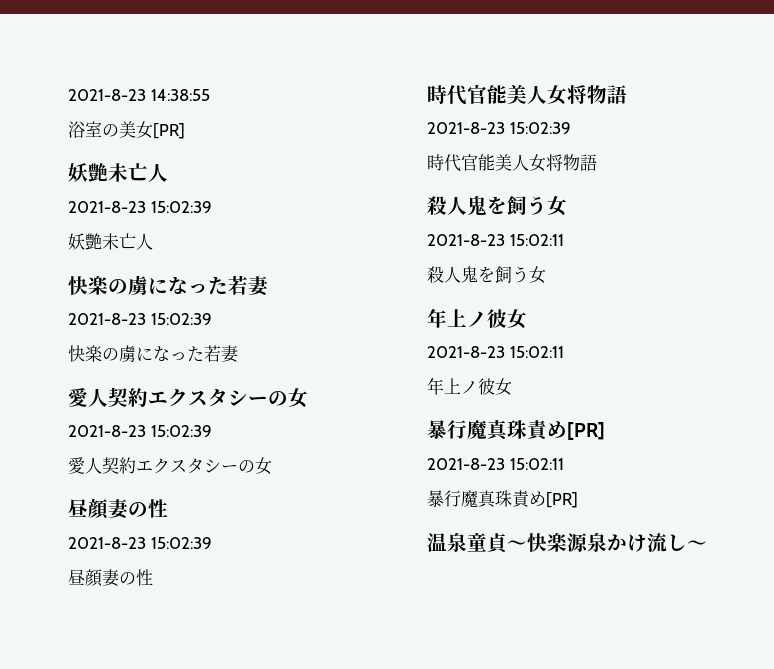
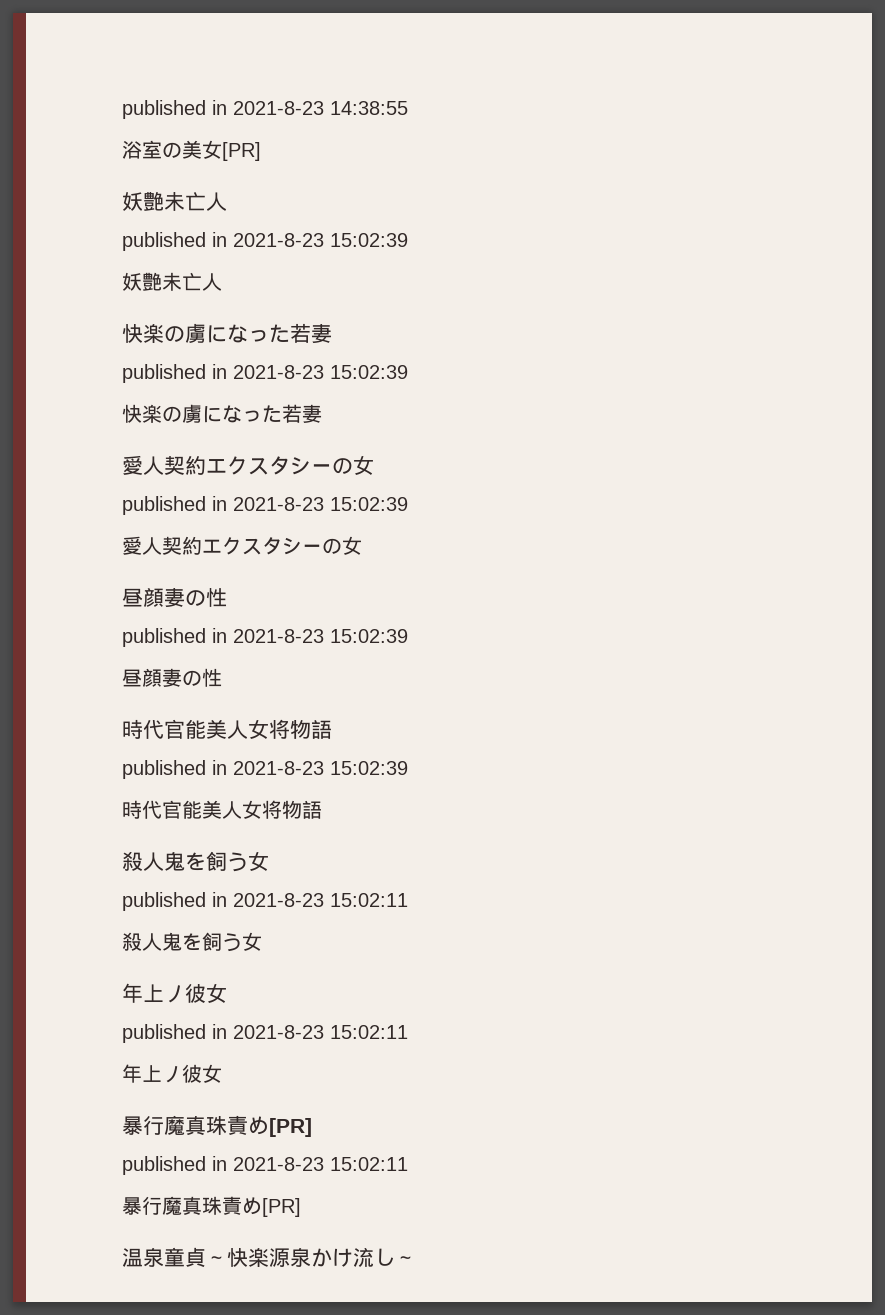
(68, 95) none -> [122,100,227,119] published in
(168, 173) none -> [122,232,227,251] published in
(269, 286) none -> [122,364,227,383] published in
(308, 398) none -> [122,496,227,515] published in
(168, 508) none -> [122,628,227,647] published in
(627, 94) none -> [122,760,227,779] published in
(567, 206) none -> [122,892,227,911] published in
(527, 319) none -> [122,1024,227,1043] published in
(605, 431) none -> [122,1156,227,1175] published in

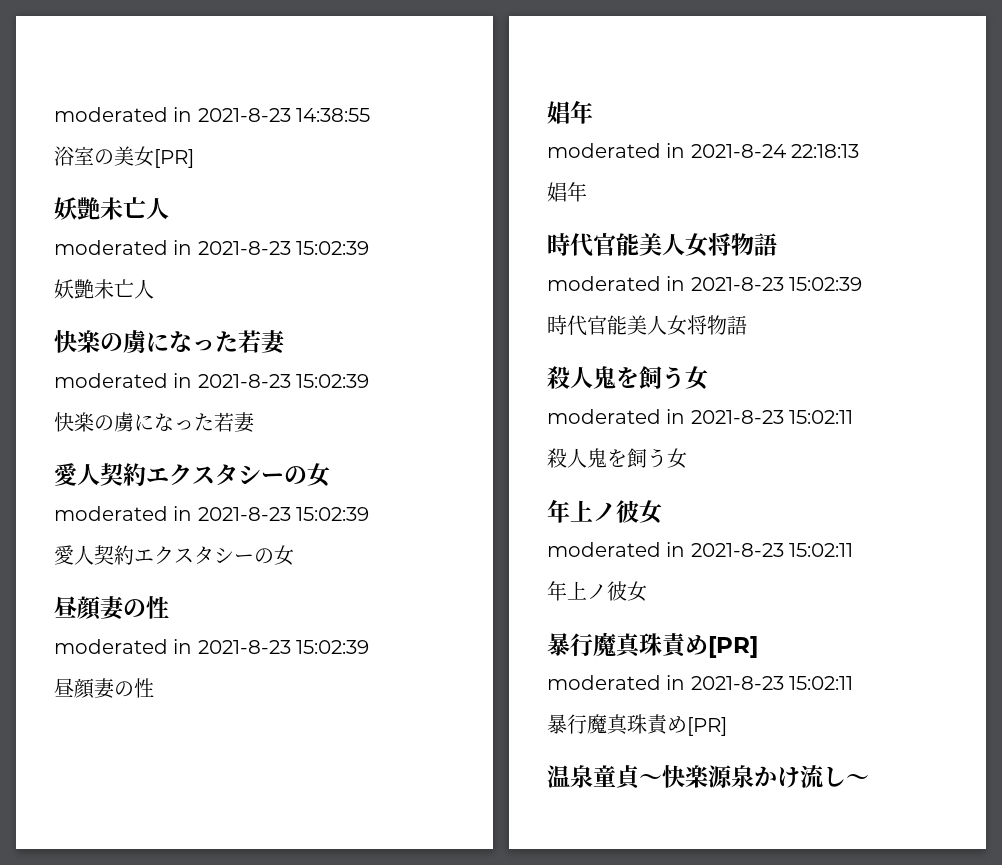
[122,100,206,119] published -> [54,107,168,122] moderated
[122,232,206,251] published -> [54,240,168,255] moderated
[122,364,206,383] published -> [54,373,168,388] moderated
[122,496,206,515] published -> [54,506,168,521] moderated
[122,628,206,647] published -> [54,639,168,654] moderated
[122,719,332,739] [122,760,206,779] // 時代官能美人女将物語 // published -> [547,100,593,124] [547,143,860,158] [547,182,587,202] [547,233,777,257] [547,276,661,291] // 娼年 // moderated in 2021-8-24 22:18:13 // 娼年 // 時代官能美人女将物語 // moderated
[122,892,206,911] published -> [547,409,661,424] moderated
[122,1024,206,1043] published -> [547,542,661,557] moderated
[122,1156,206,1175] published -> [547,675,661,690] moderated

